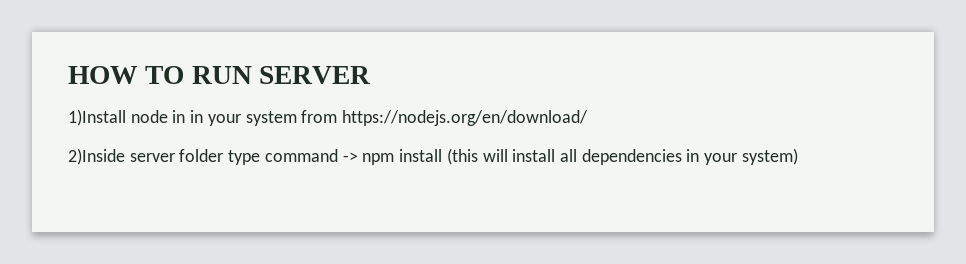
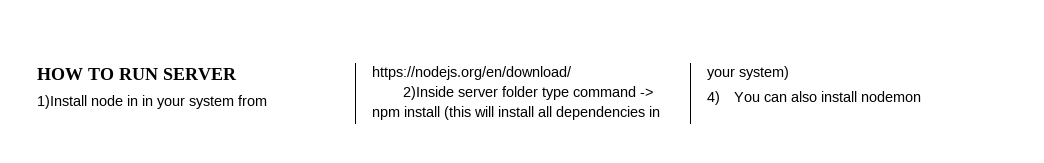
(798, 156) none -> [707,91,922,105] // 4) You can also install nodemon

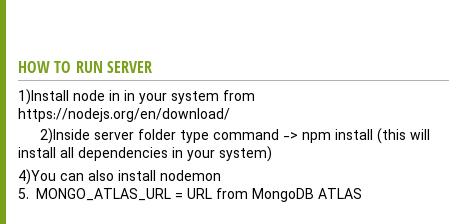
[707,91,761,105] 4) You -> [18,169,56,185] 4)You
(922, 96) none -> [18,188,362,202] // 5. MONGO_ATLAS_URL = URL from MongoDB ATLAS

